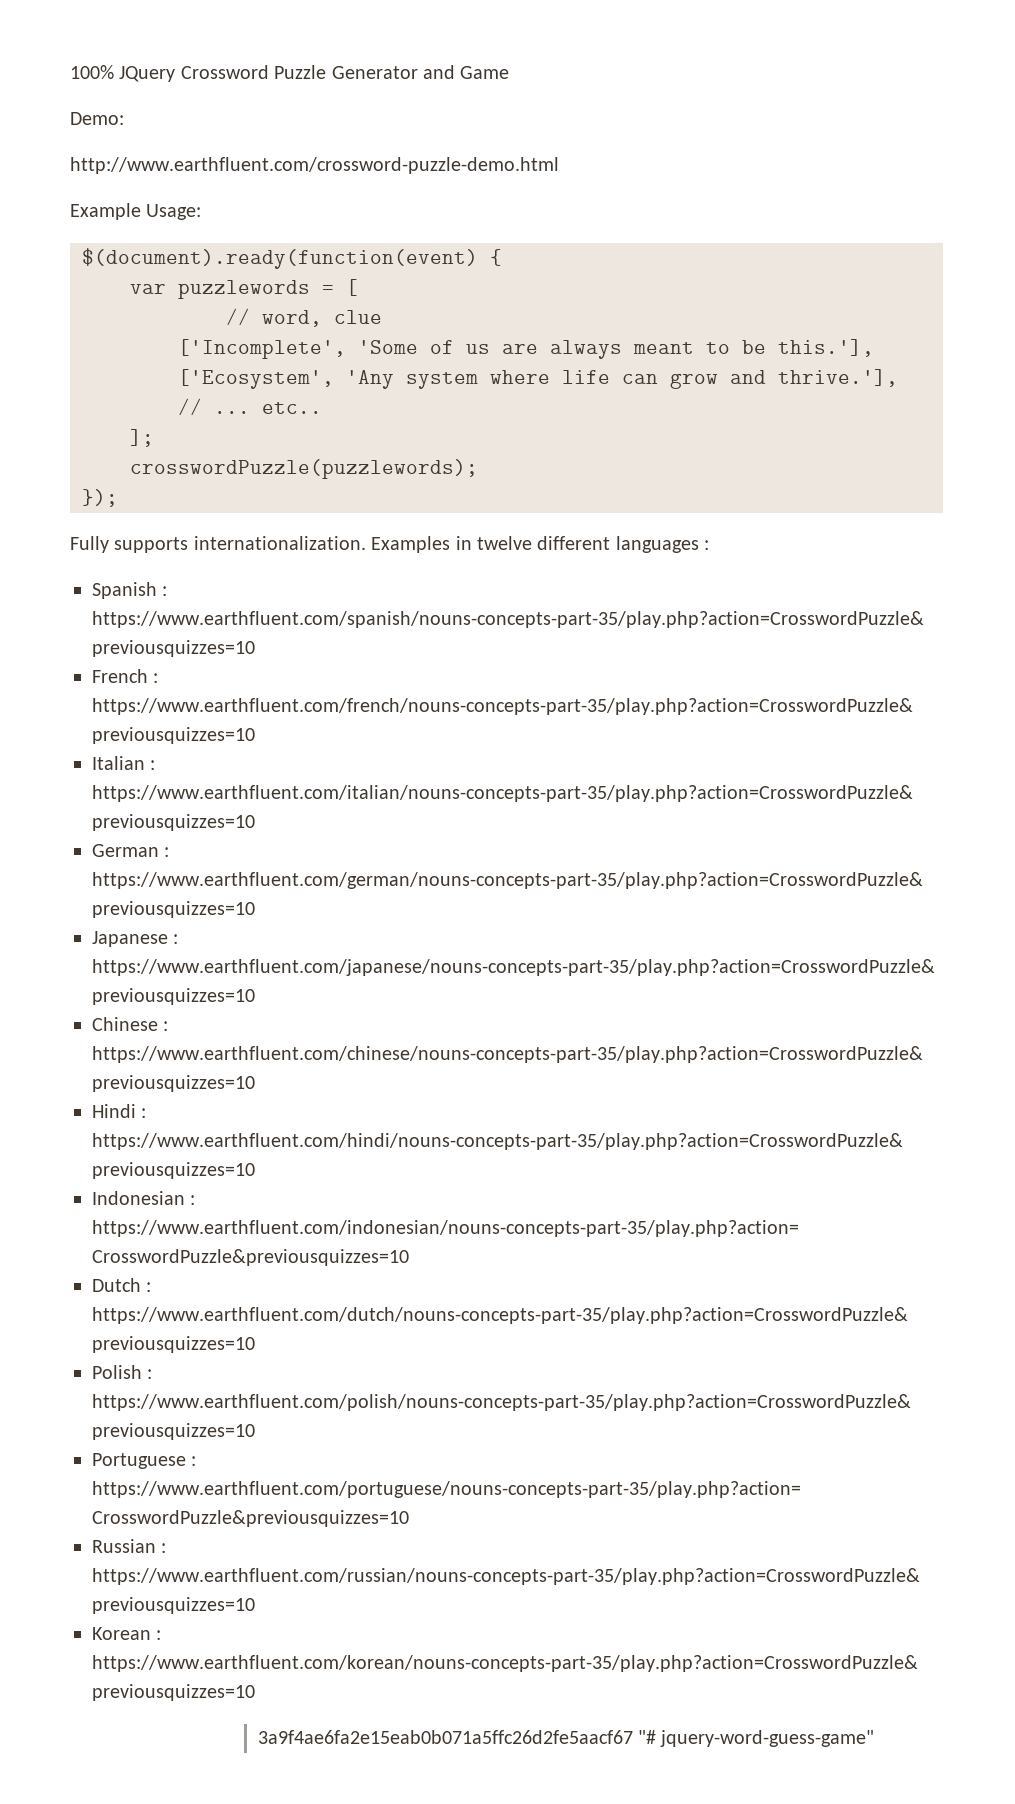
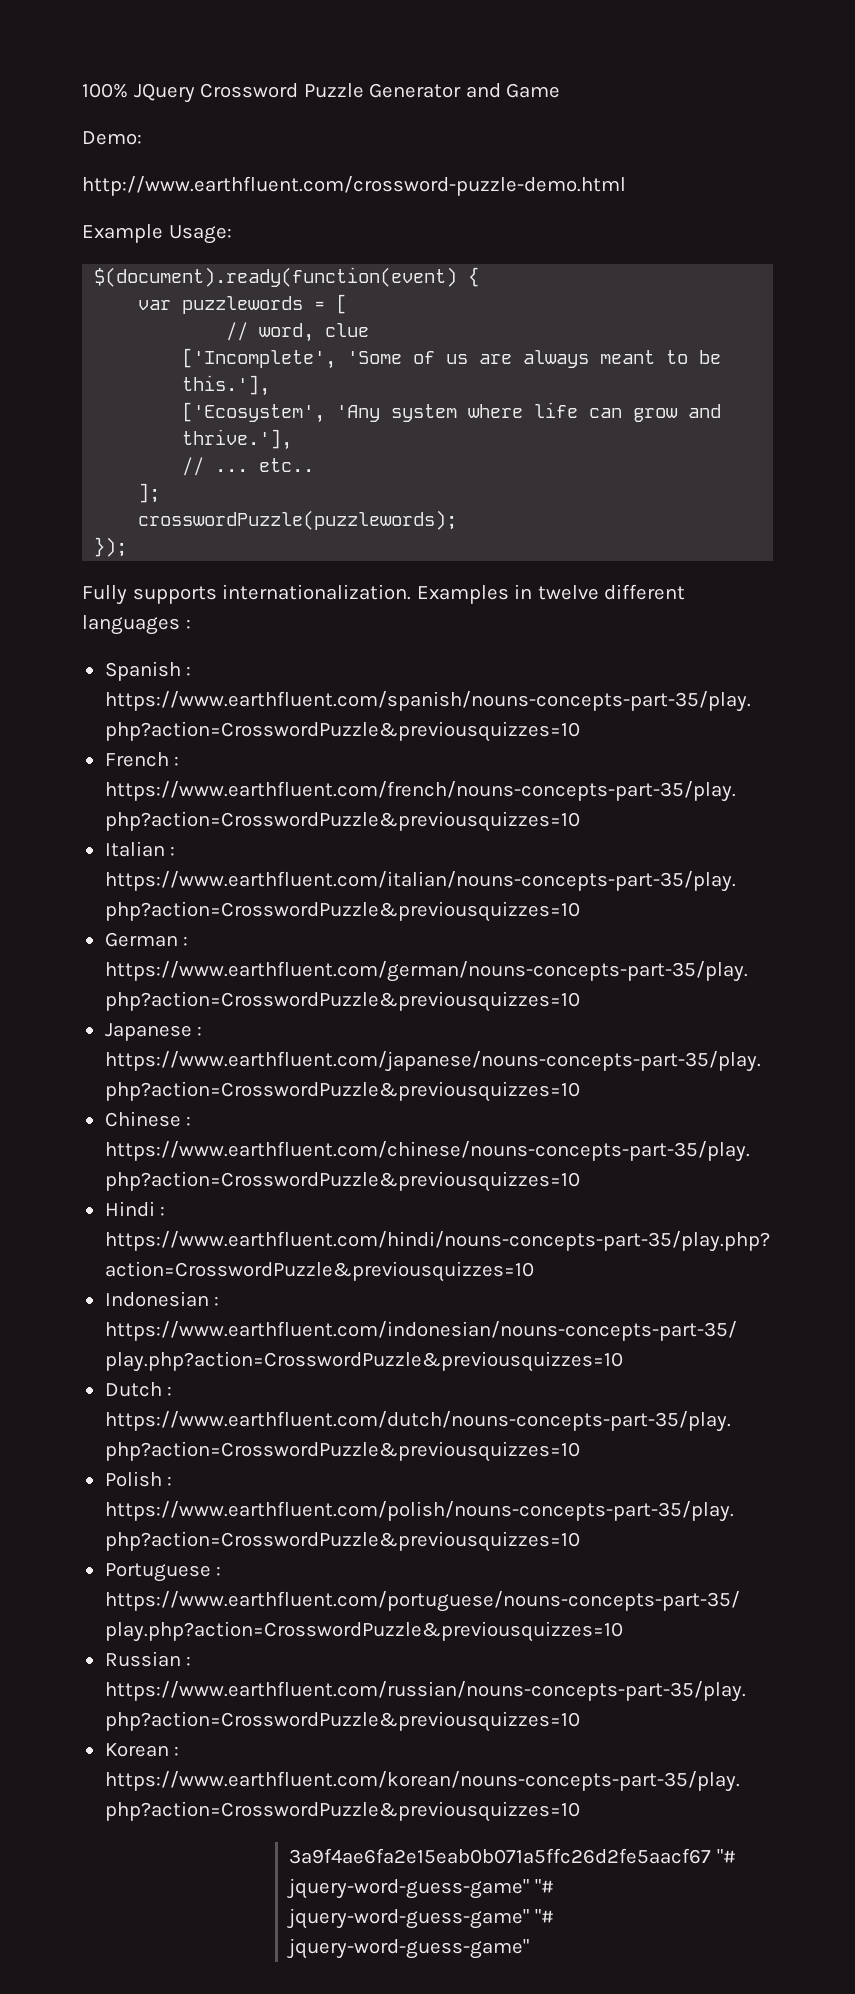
(875, 1738) none -> [534,1879,554,1893] [287,1908,554,1929] [287,1938,530,1959] "# jquery-word-guess-game" "# jquery-word-guess-game"

